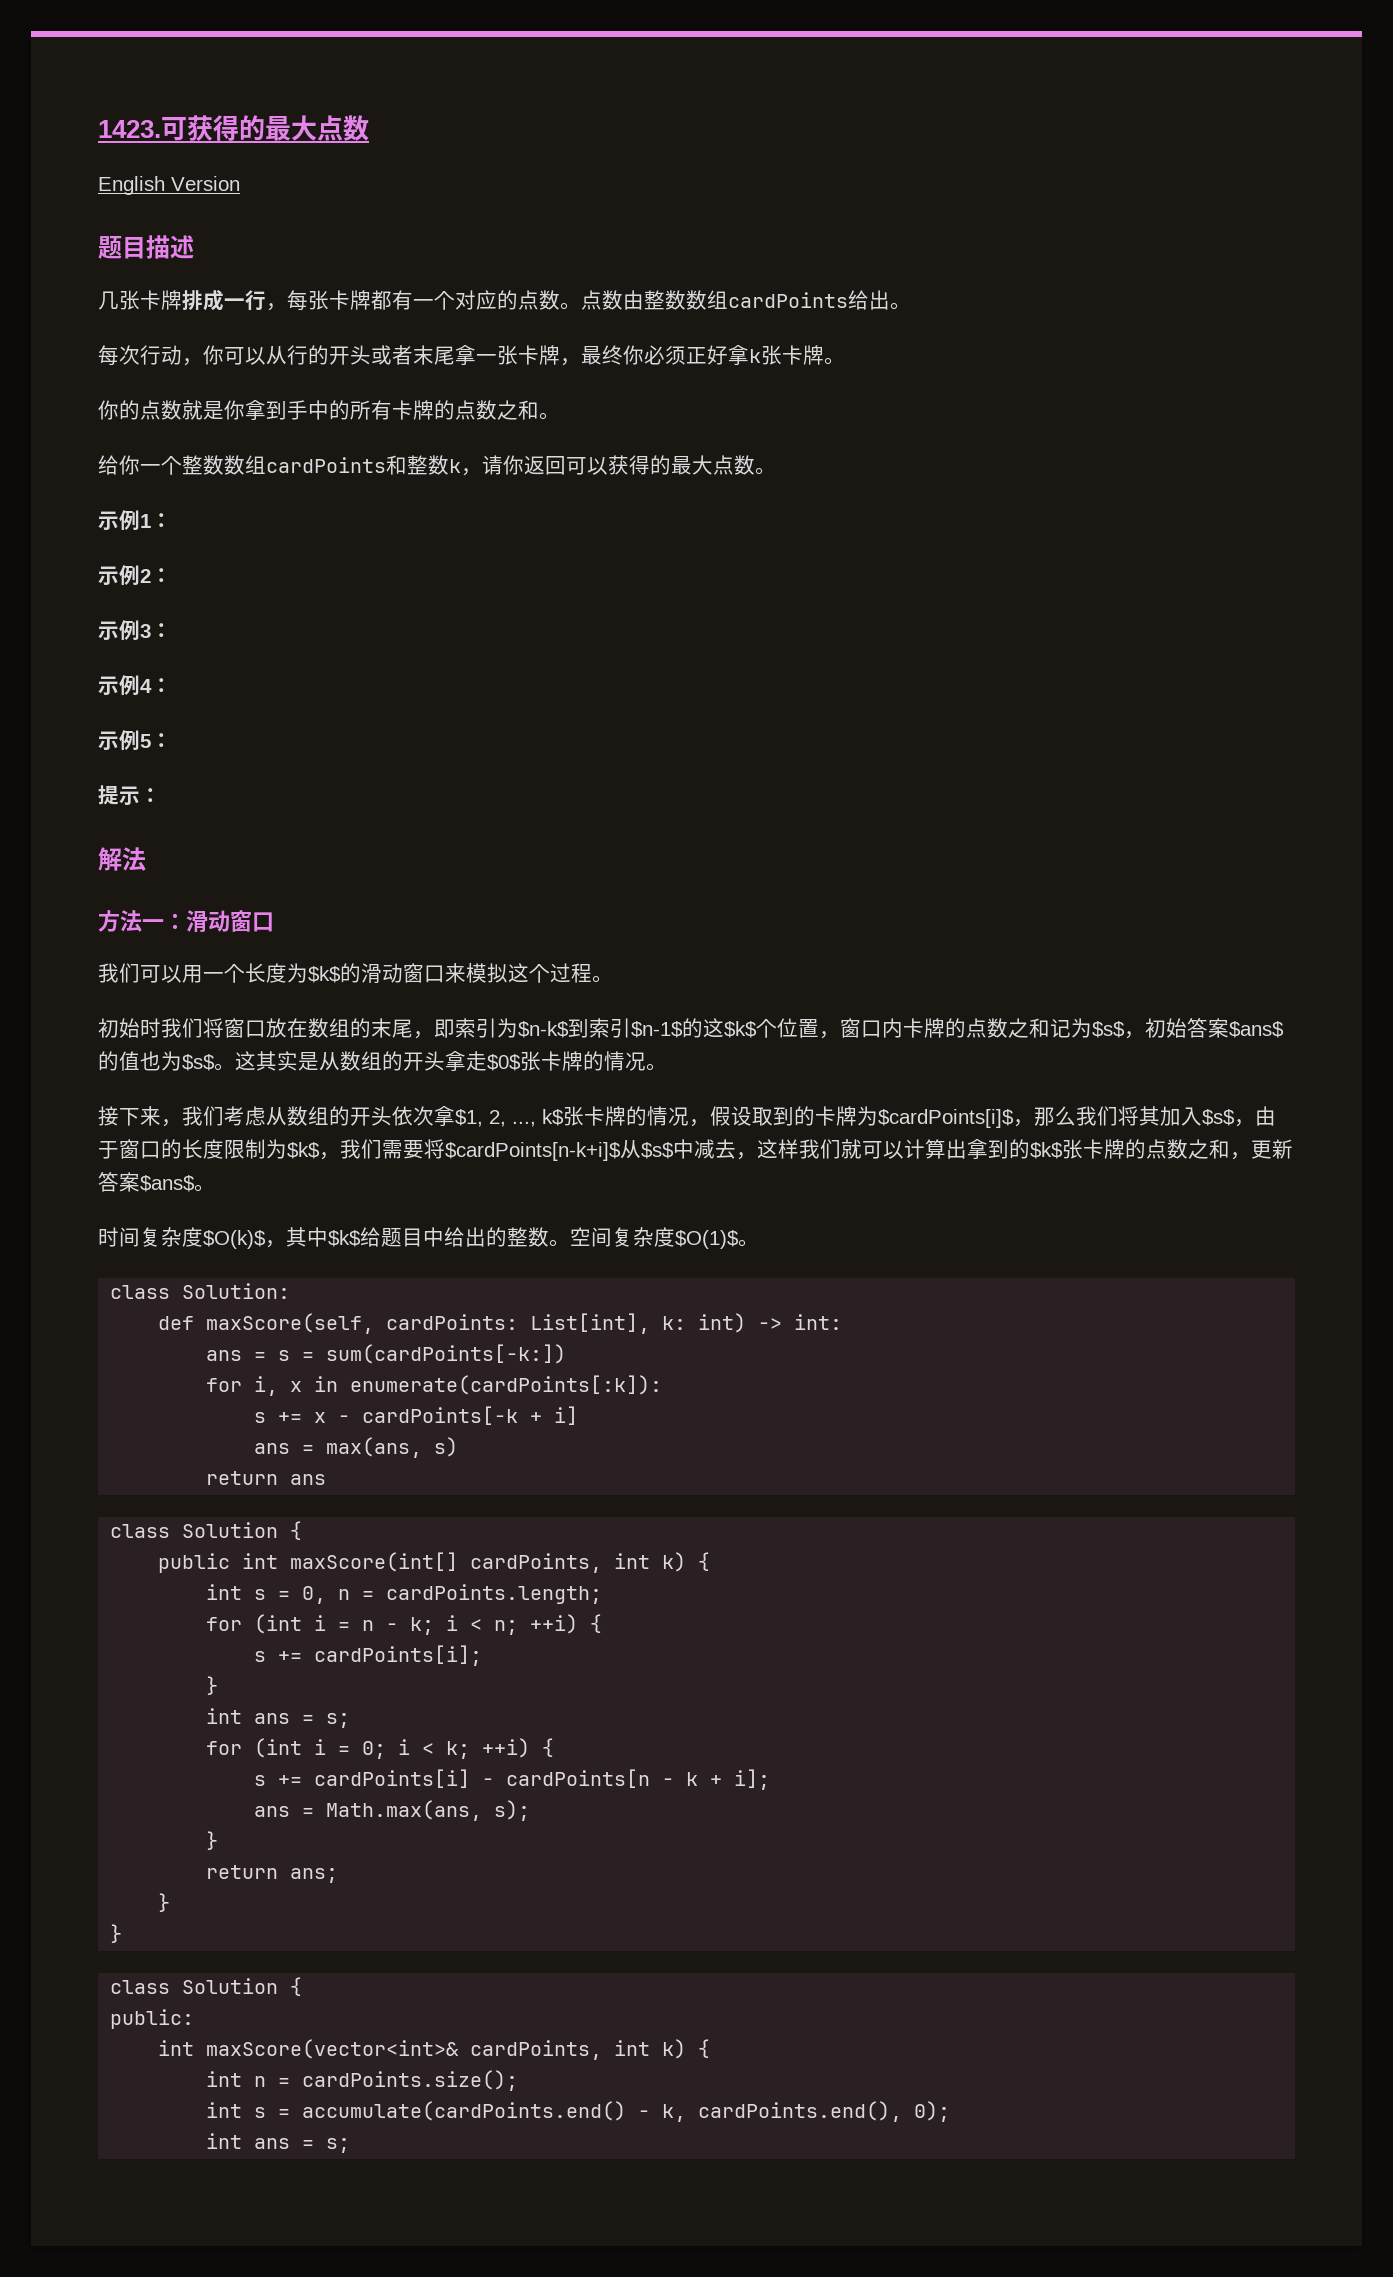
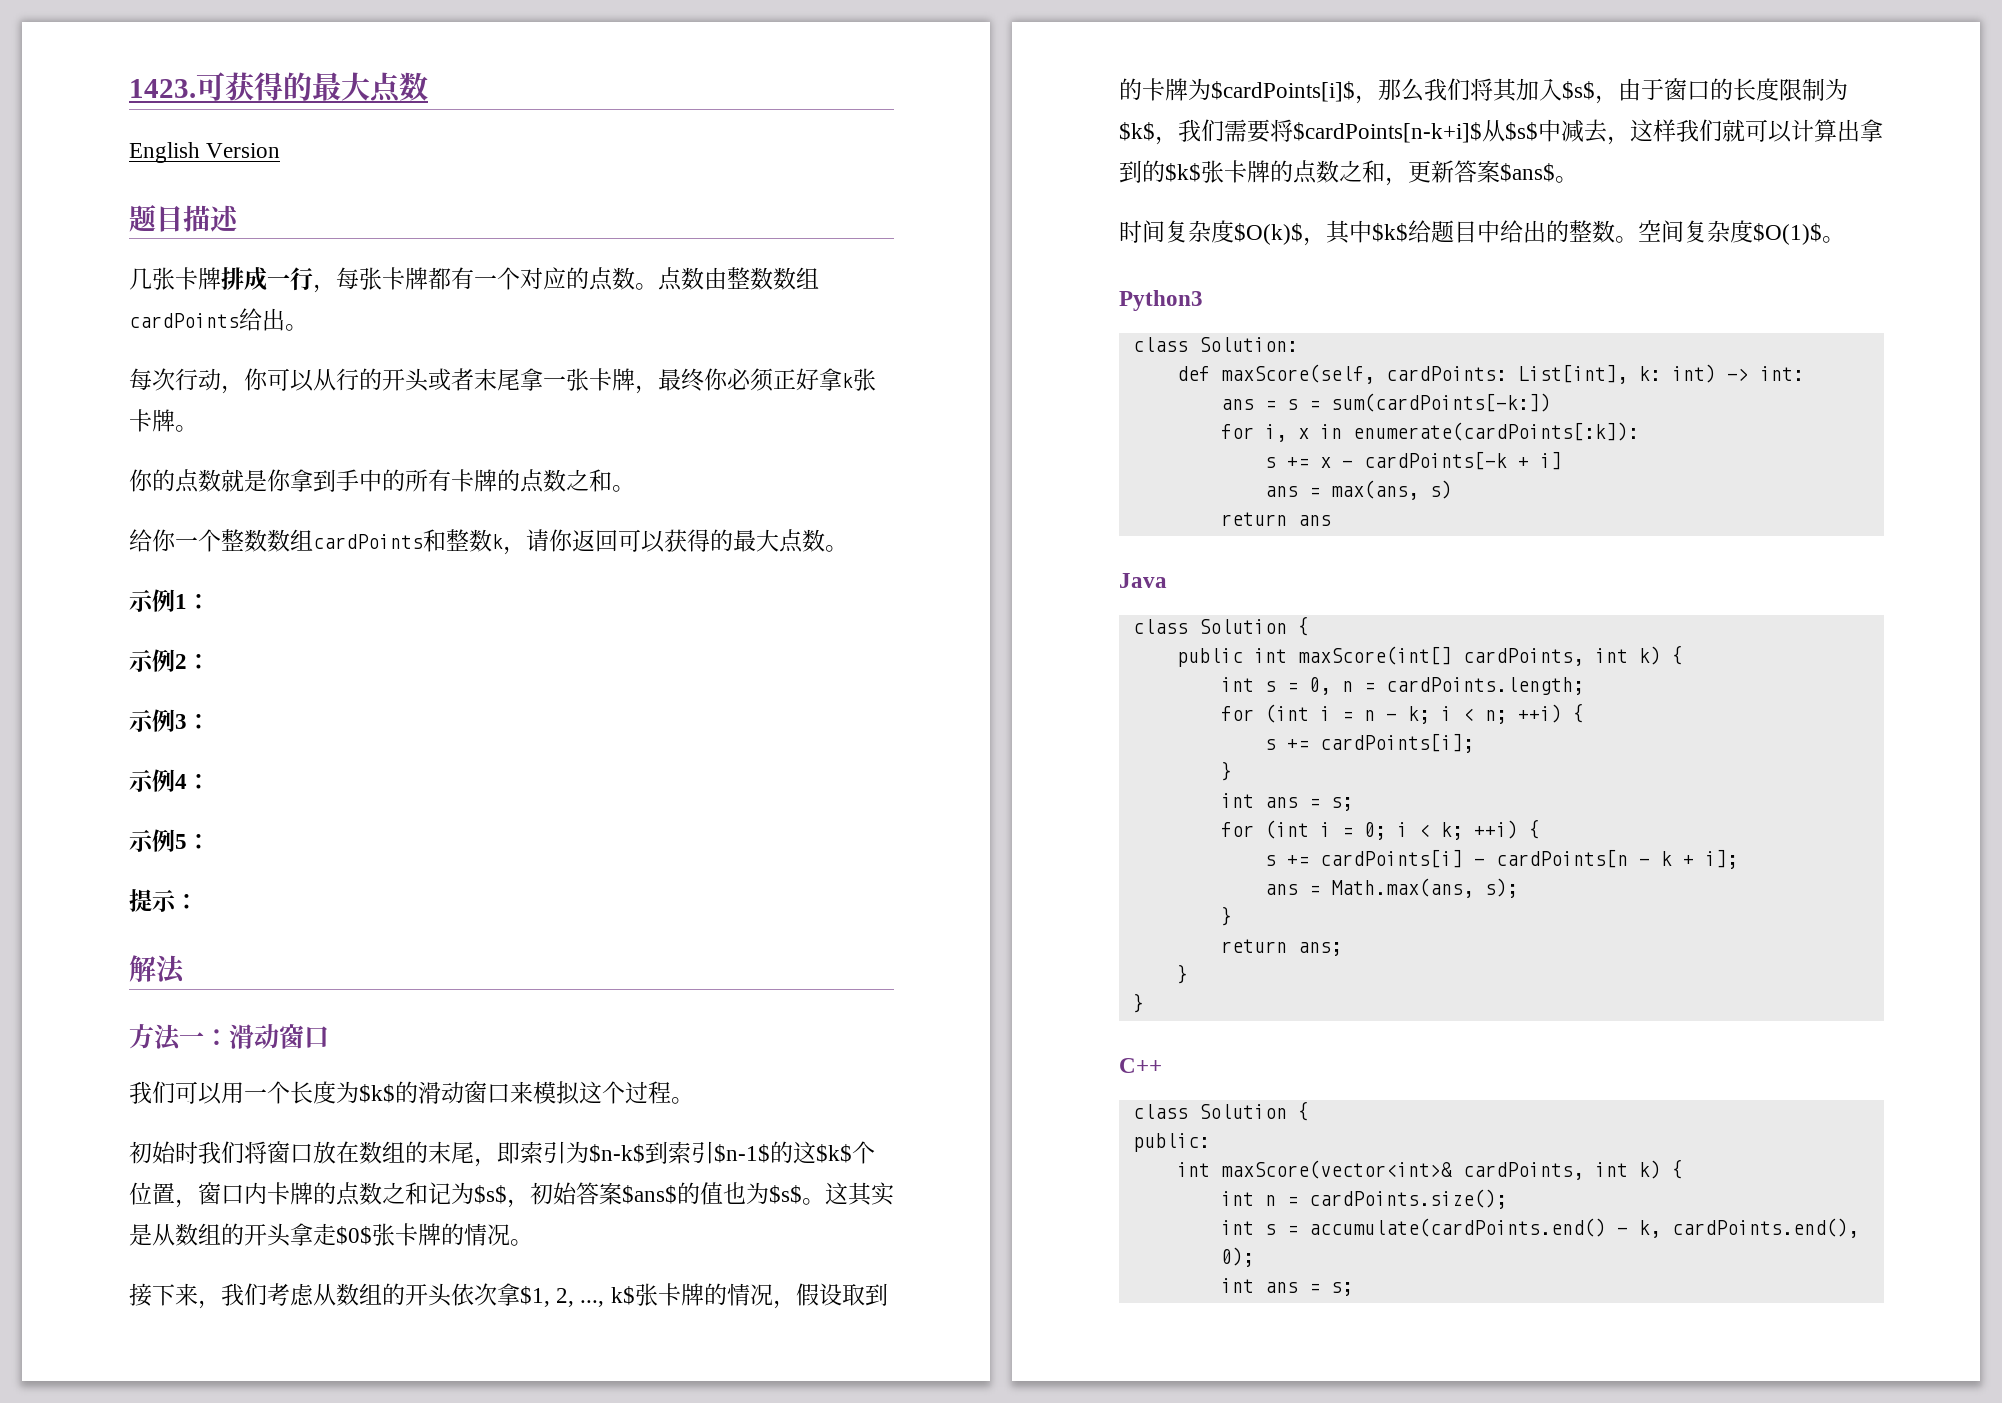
(759, 1243) none -> [1119,290,1203,311] // Python3
(327, 1479) none -> [1119,573,1167,588] // Java
(123, 1933) none -> [1119,1058,1162,1073] // C++

